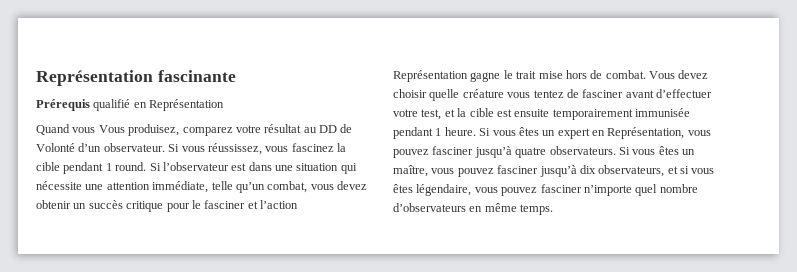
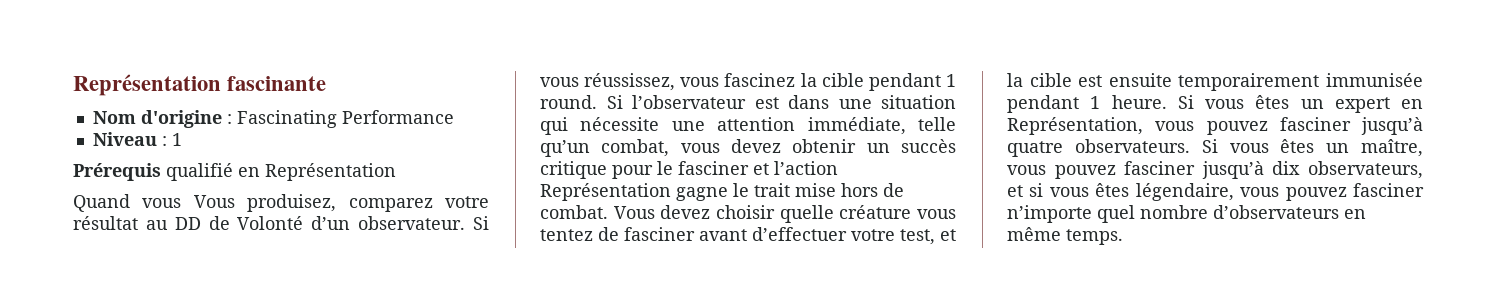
(236, 76) none -> [92,110,454,128] [92,132,182,146] // Nom d'origine : Fascinating Performance // Niveau : 1

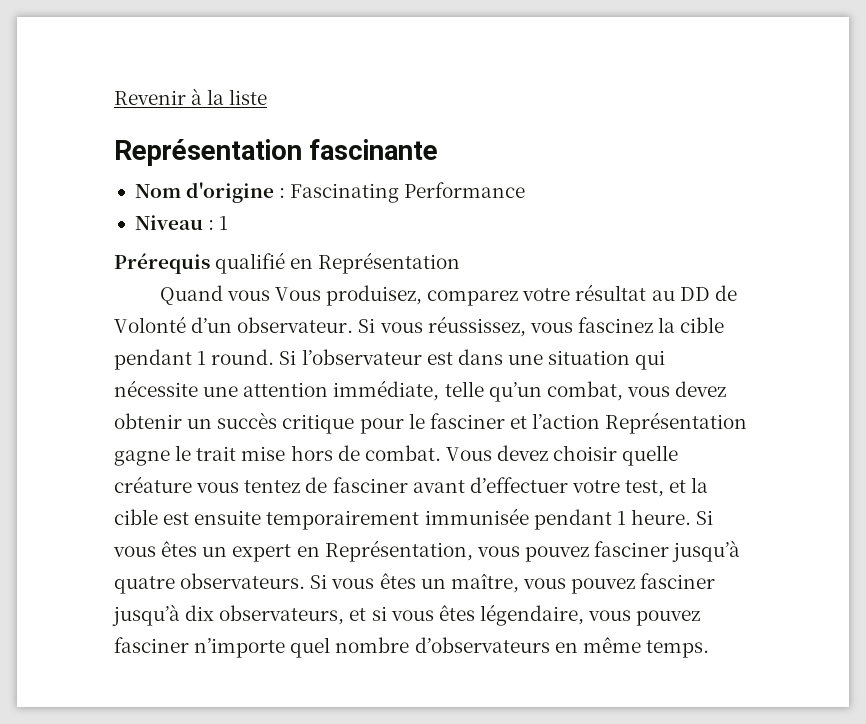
(73, 85) none -> [114,88,268,105] Revenir à la liste //

